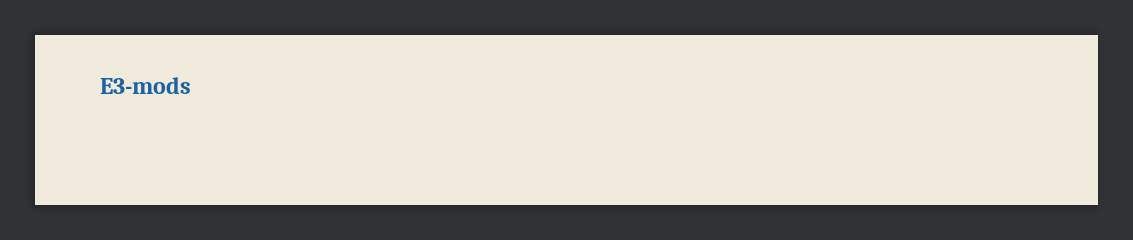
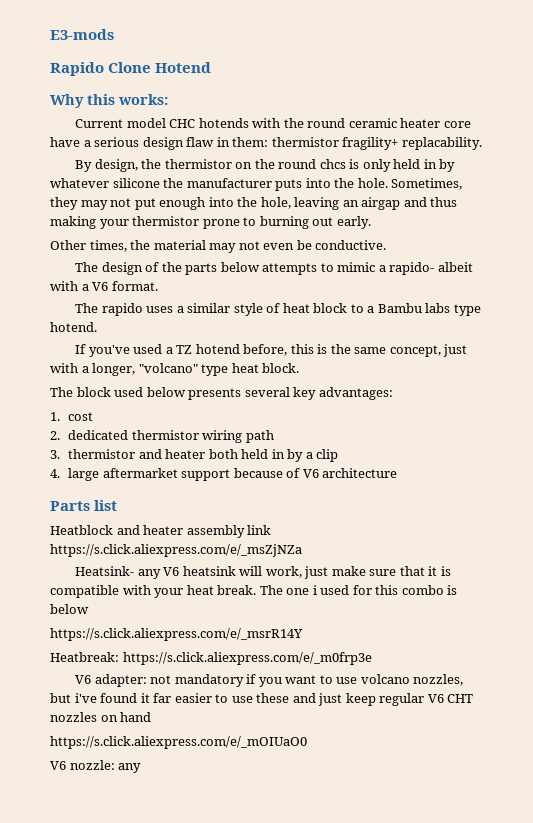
(191, 85) none -> [50,62,212,76] [50,94,168,108] [75,118,471,128] [50,137,482,150] [75,159,456,172] [50,178,463,191] [50,197,458,210] [50,216,371,229] [50,240,387,253] [75,262,473,275] [50,281,158,291] [75,303,481,316] [50,322,97,332] [75,344,468,357] [50,363,300,376] [50,387,393,400] [50,412,93,421] [50,430,274,443] [50,449,339,462] [50,468,398,481] [50,500,118,511] [50,525,272,538] [50,544,302,557] [75,566,451,579] [50,585,458,598] [50,604,89,614] [50,628,303,641] [50,652,372,665] [75,674,464,687] [50,693,474,706] [50,712,152,722] [50,736,307,749] [50,760,142,773] // Rapido Clone Hotend // Why this works: // Current model CHC hotends with the round ceramic heater core have a serious design flaw in them: thermistor fragility+ replacability. // By design, the thermistor on the round chcs is only held in by whatever silicone the manufacturer puts into the hole. Sometimes, they may not put enough into the hole, leaving an airgap and thus making your thermistor prone to burning out early. // Other times, the material may not even be conductive. // The design of the parts below attempts to mimic a rapido- albeit with a V6 format. // The rapido uses a similar style of heat block to a Bambu labs type hotend. // If you've used a TZ hotend before, this is the same concept, just with a longer, "volcano" type heat block. // The block used below presents several key advantages: // 1. cost // 2. dedicated thermistor wiring path // 3. thermistor and heater both held in by a clip // 4. large aftermarket support because of V6 architecture // Parts list // Heatblock and heater assembly link https://s.click.aliexpress.com/e/_msZjNZa // Heatsink- any V6 heatsink will work, just make sure that it is compatible with your heat break. The one i used for this combo is below // https://s.click.aliexpress.com/e/_msrR14Y // Heatbreak: https://s.click.aliexpress.com/e/_m0frp3e // V6 adapter: not mandatory if you want to use volcano nozzles, but i've found it far easier to use these and just keep regular V6 CHT nozzles on hand // https://s.click.aliexpress.com/e/_mOIUaO0 // V6 nozzle: any

